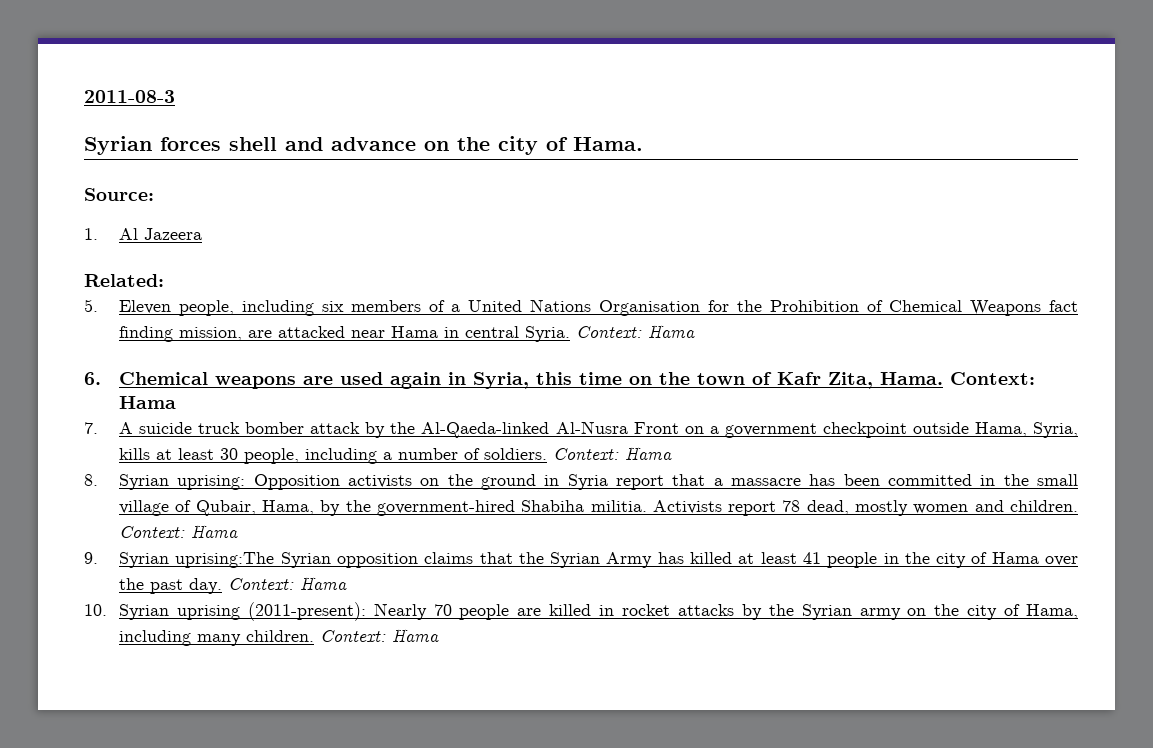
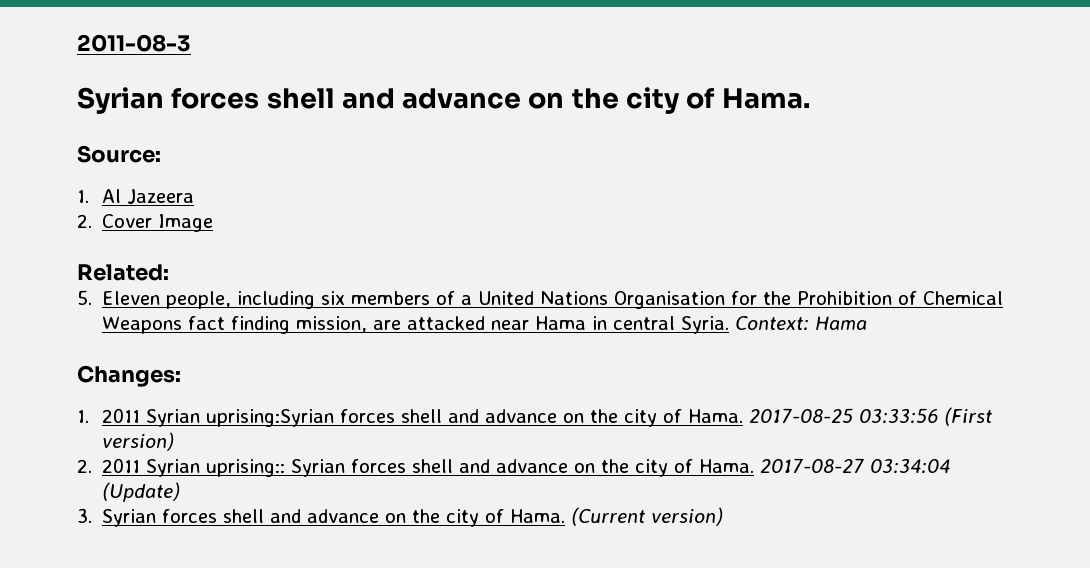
(202, 234) none -> [77,214,214,232] // 2. Cover Image
[84,372,1035,389] [118,396,176,409] [84,421,1078,438] [118,447,672,464] [84,474,1079,490] [118,500,1078,516] [118,525,238,538] [84,552,1079,568] [118,577,347,594] [84,602,1079,621] [118,629,439,646] 6. Chemical weapons are used again in Syria, this time on the town of Kafr Zita, Hama. Context: Hama // 7. A suicide truck bomber attack by the Al-Qaeda-linked Al-Nusra Front on a government checkpoint outside Hama, Syria, kills at least 30 people, including a number of soldiers. Context: Hama // 8. Syrian uprising: Opposition activists on the ground in Syria report that a massacre has been committed in the small village of Qubair, Hama, by the government-hired Shabiha militia. Activists report 78 dead, mostly women and children. Context: Hama // 9. Syrian uprising:The Syrian opposition claims that the Syrian Army has killed at least 41 people in the city of Hama over the past day. Context: Hama // 10. Syrian uprising (2011-present): Nearly 70 people are killed in rocket attacks by the Syrian army on the city of Hama, including many children. Context: Hama -> [77,365,181,387] [77,407,993,427] [101,432,174,451] [77,458,951,477] [102,482,181,502] [77,507,724,527] Changes: // 1. 2011 Syrian uprising:Syrian forces shell and advance on the city of Hama. 2017-08-25 03:33:56 (First version) // 2. 2011 Syrian uprising:: Syrian forces shell and advance on the city of Hama. 2017-08-27 03:34:04 (Update) // 3. Syrian forces shell and advance on the city of Hama. (Current version)

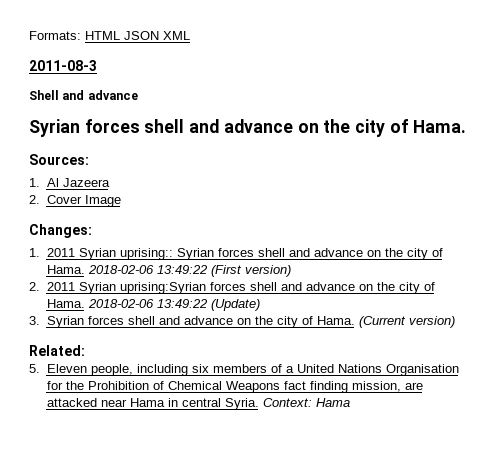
[77,34,191,52] 2011-08-3 -> [29,31,190,40] [29,60,97,71] [29,90,138,100] Formats: HTML JSON XML // 2011-08-3 // Shell and advance
[77,145,161,163] Source: -> [29,154,89,165] Sources:
(214, 223) none -> [29,224,92,238] [29,248,443,260] [46,265,291,277] [29,282,435,294] [46,299,260,311] [29,316,455,328] // Changes: // 1. 2011 Syrian uprising:: Syrian forces shell and advance on the city of Hama. 2018-02-06 13:49:22 (First version) // 2. 2011 Syrian uprising:Syrian forces shell and advance on the city of Hama. 2018-02-06 13:49:22 (Update) // 3. Syrian forces shell and advance on the city of Hama. (Current version)
[77,365,181,387] [77,407,993,427] [101,432,174,451] [77,458,951,477] [102,482,181,502] [77,507,724,527] // Changes: // 1. 2011 Syrian uprising:Syrian forces shell and advance on the city of Hama. 2017-08-25 03:33:56 (First version) // 2. 2011 Syrian uprising:: Syrian forces shell and advance on the city of Hama. 2017-08-27 03:34:04 (Update) // 3. Syrian forces shell and advance on the city of Hama. (Current version) -> (350, 402) none

